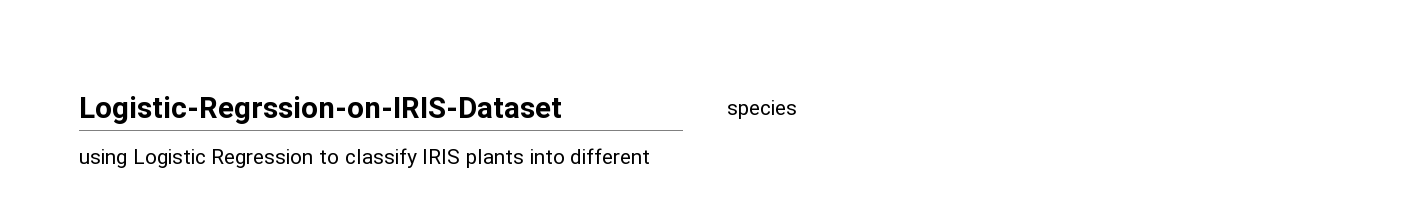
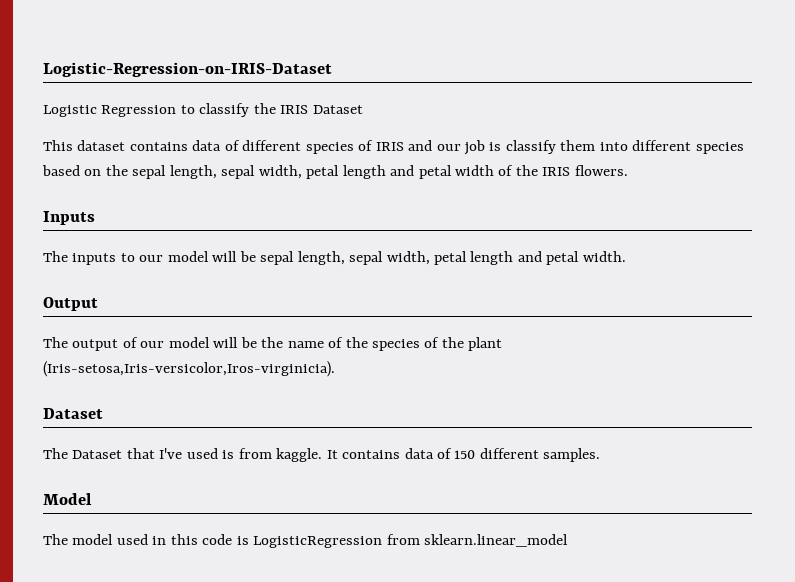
[79,96,562,124] [79,149,127,168] Logistic-Regrssion-on-IRIS-Dataset // using -> [43,62,332,77] Logistic-Regression-on-IRIS-Dataset //
[422,148,651,168] [727,100,797,119] IRIS plants into different species -> [253,103,363,114] [43,140,744,155] [42,165,628,179] [43,211,95,225] [43,251,626,265] [43,297,98,311] [43,337,503,351] [43,361,335,377] [43,408,103,419] [43,448,601,462] [43,493,92,505] [43,534,569,548] the IRIS Dataset // This dataset contains data of different species of IRIS and our job is classify them into different species based on the sepal length, sepal width, petal length and petal width of the IRIS flowers. // Inputs // The inputs to our model will be sepal length, sepal width, petal length and petal width. // Output // The output of our model will be the name of the species of the plant (Iris-setosa,Iris-versicolor,Iros-virginicia). // Dataset // The Dataset that I've used is from kaggle. It contains data of 150 different samples. // Model // The model used in this code is LogisticRegression from sklearn.linear_model

